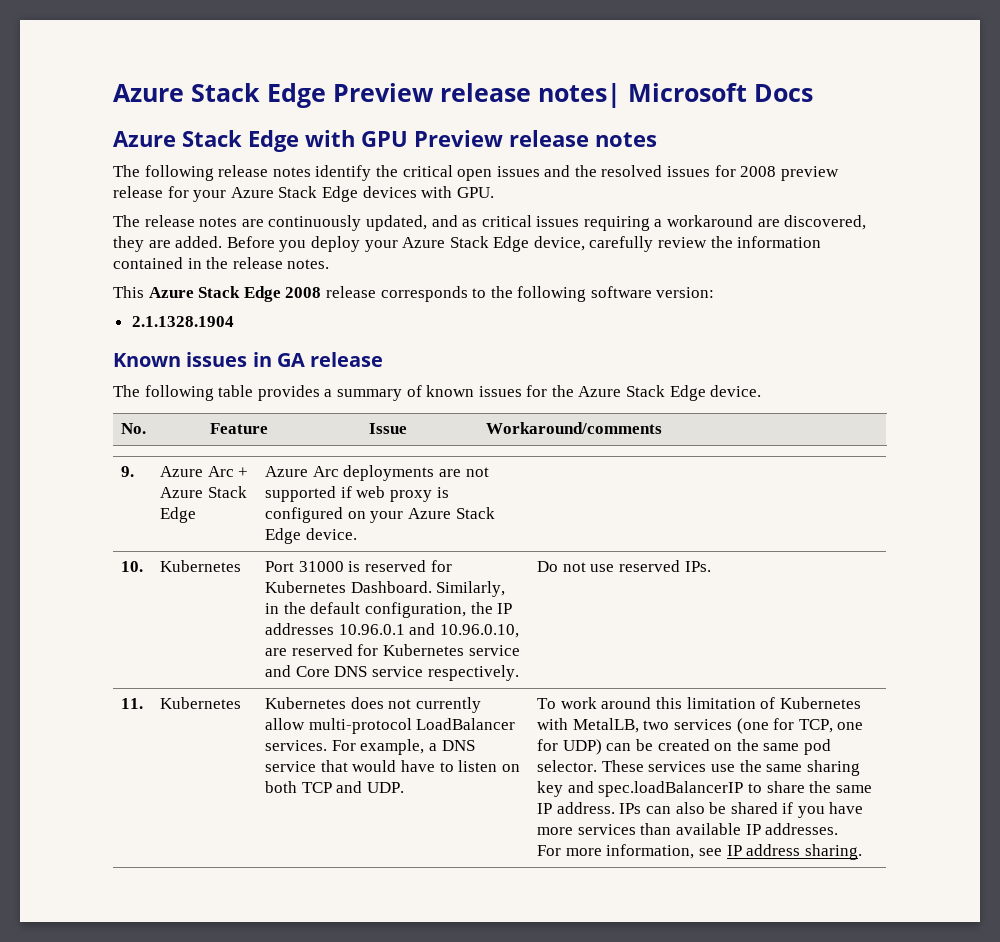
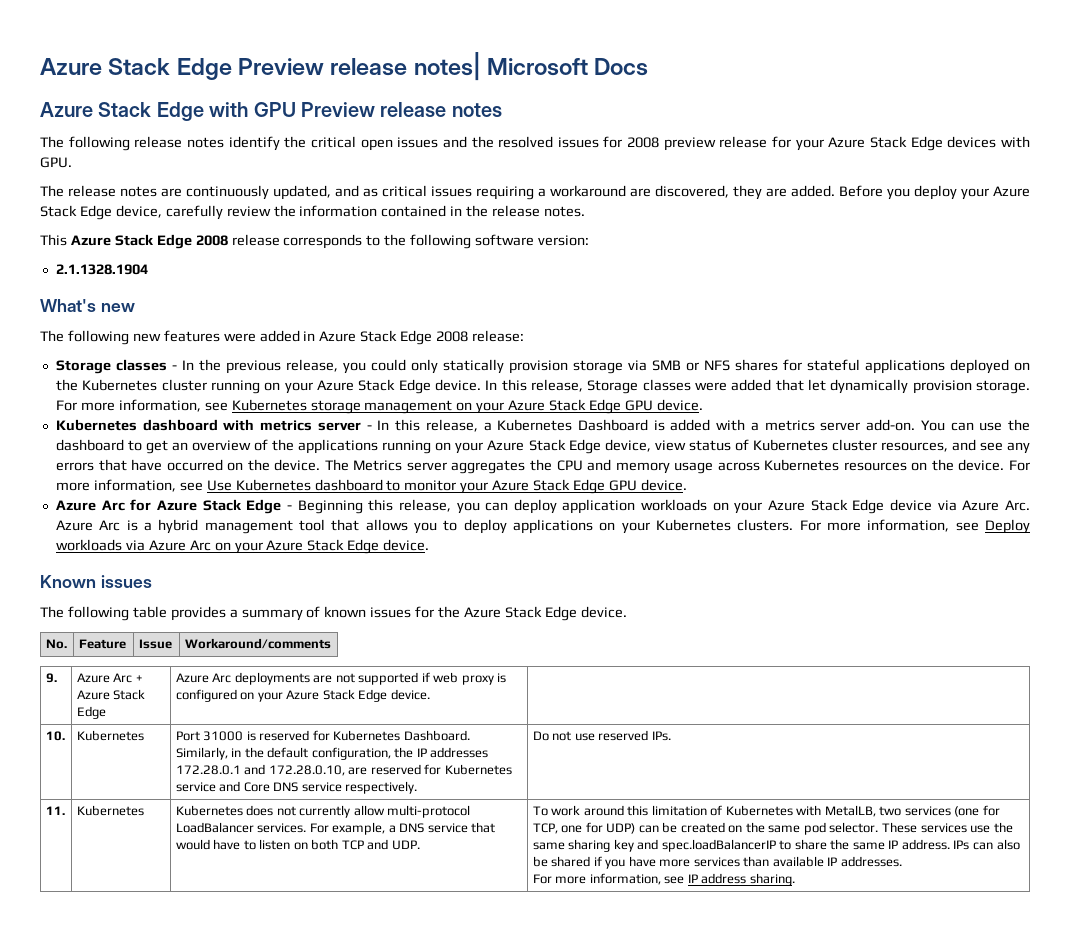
(234, 321) none -> [40,299,135,312] [40,330,525,345] [55,359,1030,374] [55,379,1030,394] [55,399,703,414] [55,419,1031,432] [55,439,1030,454] [55,459,1030,474] [55,479,687,494] [55,499,1030,514] [55,519,1030,534] [55,539,430,554] // What's new // The following new features were added in Azure Stack Edge 2008 release: // Storage classes - In the previous release, you could only statically provision storage via SMB or NFS shares for stateful applications deployed on the Kubernetes cluster running on your Azure Stack Edge device. In this release, Storage classes were added that let dynamically provision storage. For more information, see Kubernetes storage management on your Azure Stack Edge GPU device. // Kubernetes dashboard with metrics server - In this release, a Kubernetes Dashboard is added with a metrics server add-on. You can use the dashboard to get an overview of the applications running on your Azure Stack Edge device, view status of Kubernetes cluster resources, and see any errors that have occurred on the device. The Metrics server aggregates the CPU and memory usage across Kubernetes resources on the device. For more information, see Use Kubernetes dashboard to monitor your Azure Stack Edge GPU device. // Azure Arc for Azure Stack Edge - Beginning this release, you can deploy application workloads on your Azure Stack Edge device via Azure Arc. Azure Arc is a hybrid management tool that allows you to deploy applications on your Kubernetes clusters. For more information, see Deploy workloads via Azure Arc on your Azure Stack Edge device.
[252,352,384,367] in GA release -> (152, 581) none
[338,623,519,638] 10.96.0.1 and 10.96.0.10, -> [175,764,345,776] 172.28.0.1 and 172.28.0.10,

